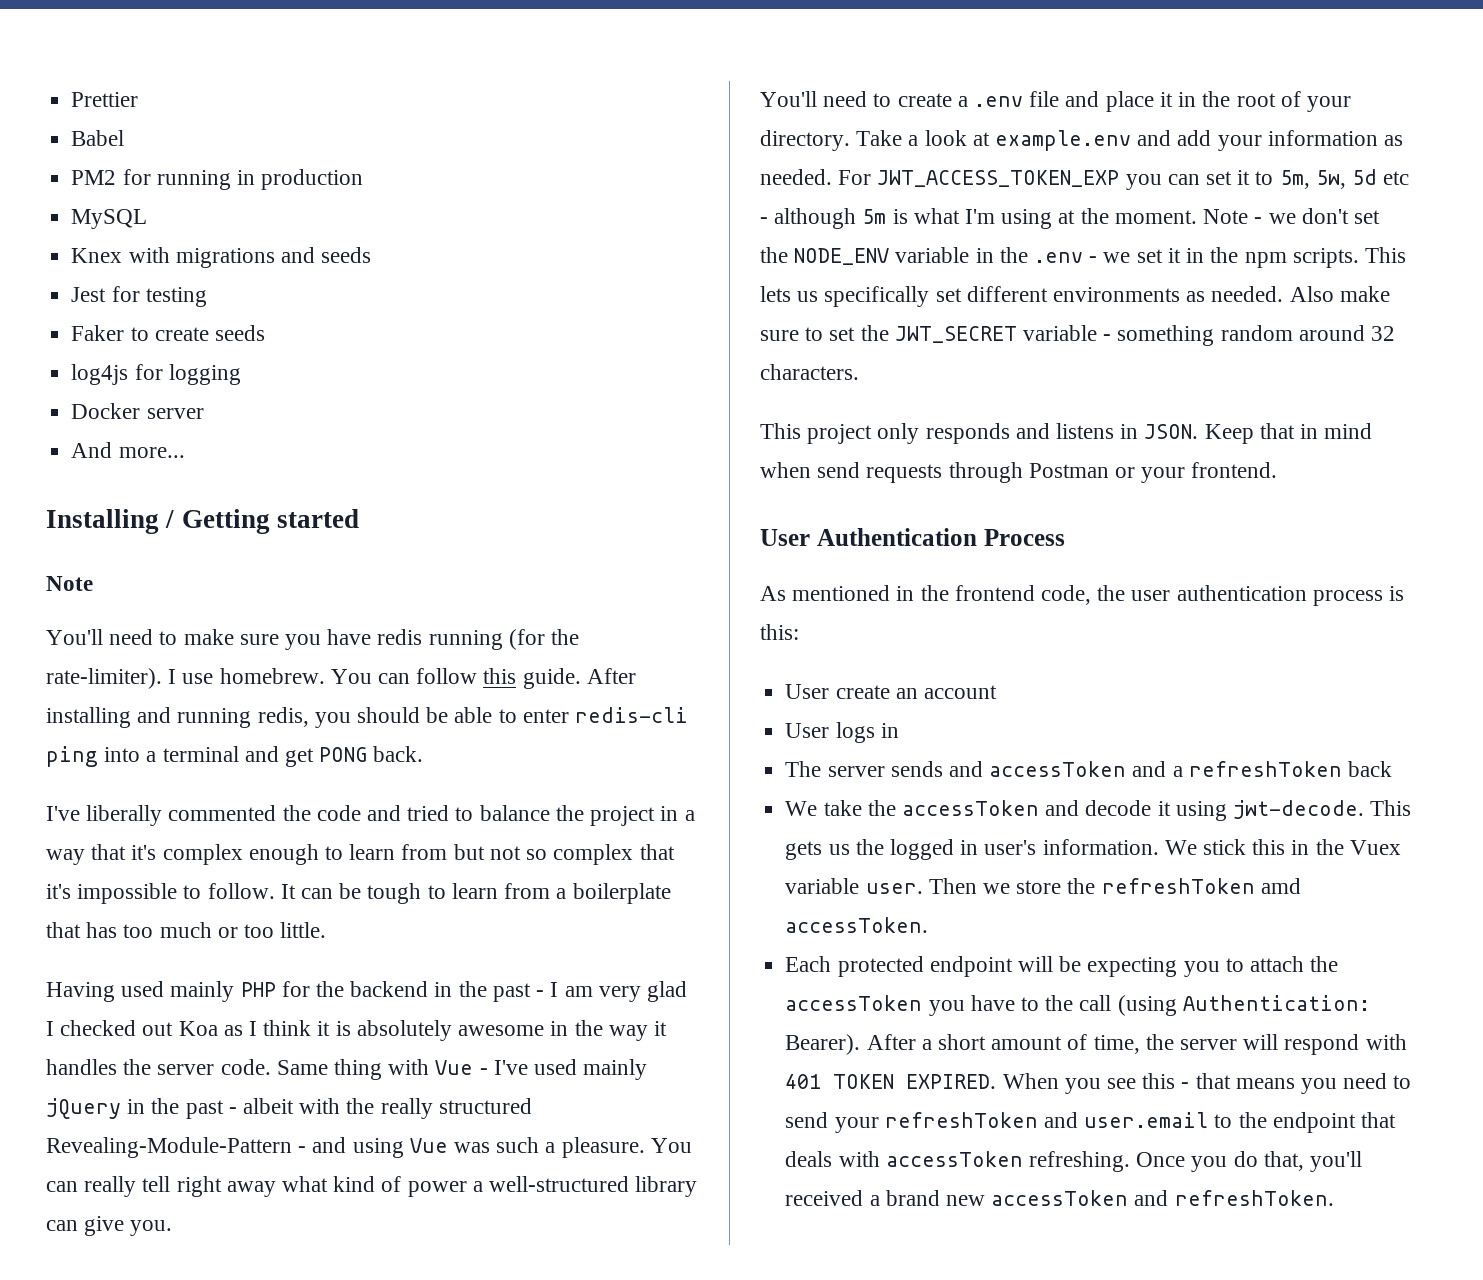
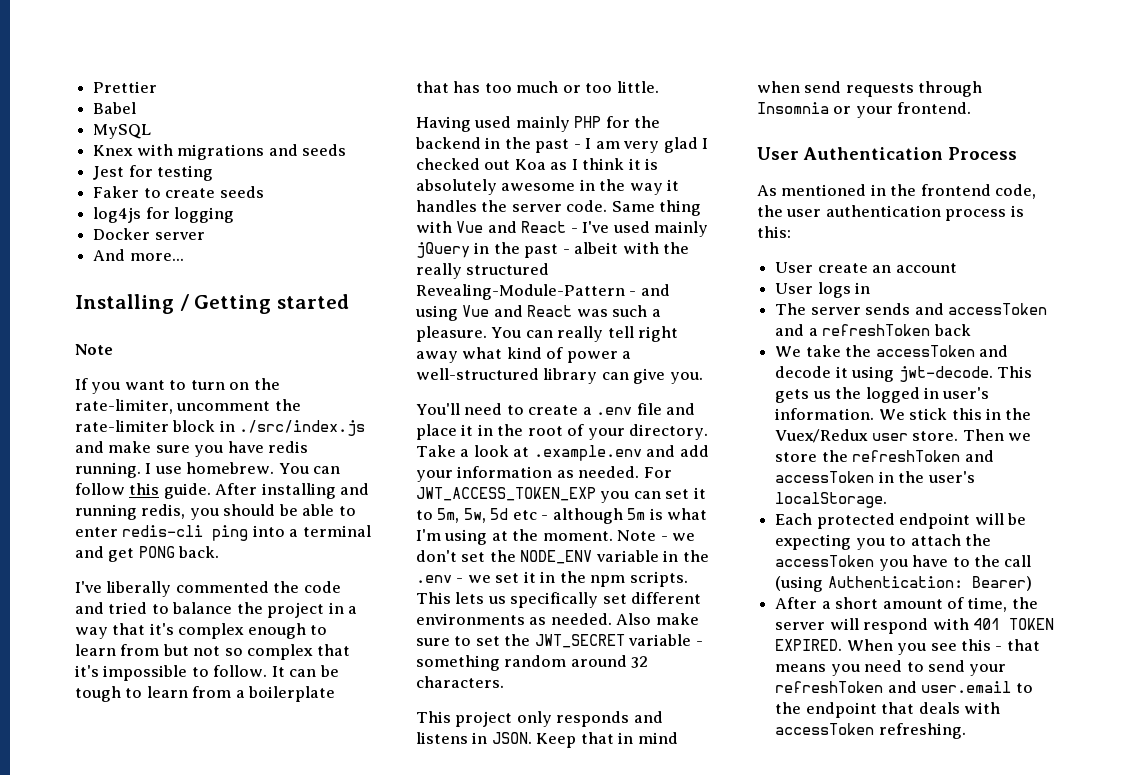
[71,169,364,190] // PM2 for running in production -> (137, 108) none
[46,629,178,645] You'll need to -> [75,378,280,394] [75,399,301,414] [75,420,366,436] [75,441,104,453] If you want to turn on the rate-limiter, uncomment the rate-limiter block in ./src/index.js and
[428,629,580,650] [46,668,162,689] running (for the rate-limiter). -> [75,462,141,478] running.
(474, 1067) none -> [487,221,567,233] and React
(448, 1145) none -> [493,305,573,317] and React
[995,130,1132,151] example.env -> [533,445,642,461] .example.env
[1028,463,1109,478] Postman -> [757,102,829,114] Insomnia
[1349,840,1401,855] [785,878,923,894] Vuex variable user. -> [775,429,959,443] Vuex/Redux user store.
[1260,878,1301,894] [785,917,929,933] amd accessToken. -> [964,450,994,462] [775,471,975,483] [775,492,888,508] and accessToken in the user's localStorage.
[785,1034,861,1055] Bearer). -> [971,576,1032,591] Bearer) //
[1136,1151,1362,1172] [785,1190,1334,1206] Once you do that, you'll received a brand new accessToken and refreshToken. -> (966, 731) none

